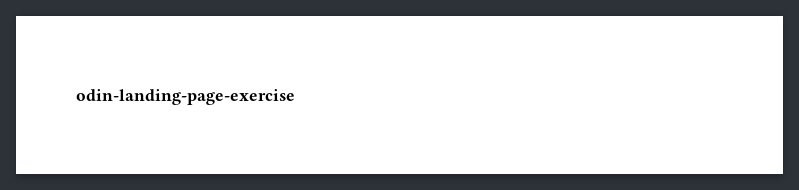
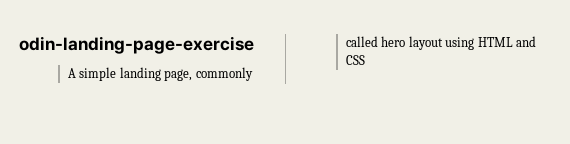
(295, 97) none -> [67,67,253,81] [345,36,537,50] [345,55,365,65] // A simple landing page, commonly called hero layout using HTML and CSS

